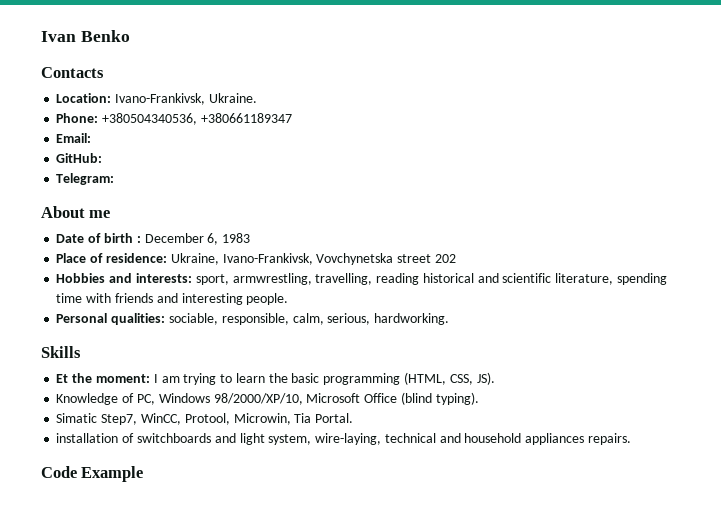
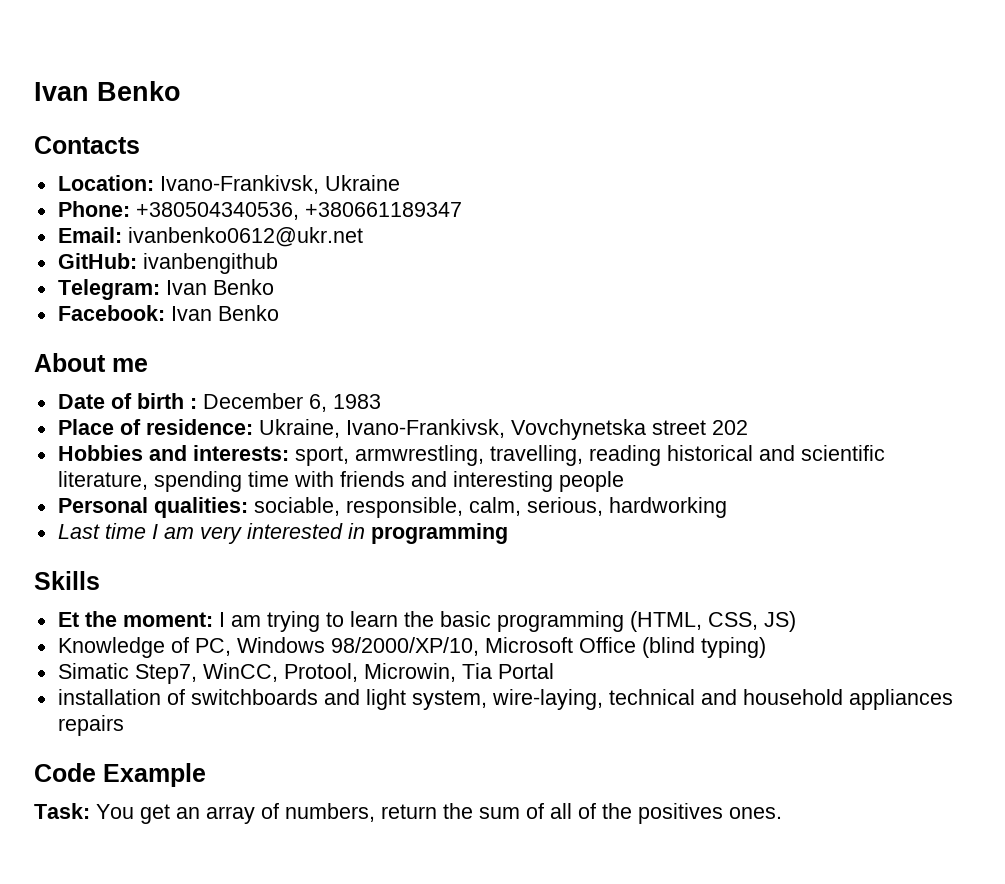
[208,93,257,103] Ukraine. -> [324,175,400,191] Ukraine
(92, 138) none -> [127,227,363,247] ivanbenko0612@ukr.net
(103, 158) none -> [142,253,278,274] ivanbengithub
(115, 179) none -> [165,279,274,295] [57,305,279,321] Ivan Benko // Facebook: Ivan Benko
[246,293,289,305] people. -> [558,471,624,492] people
[374,313,450,325] hardworking. -> [608,497,727,518] [57,523,508,544] hardworking // Last time I am very interested in programming
[476,372,495,385] JS). -> [763,611,796,632] JS)
[435,392,479,405] typing). -> [700,637,766,658] typing)
[315,413,354,423] Portal. -> [497,663,554,679] Portal
[587,433,631,445] repairs. -> [57,715,124,736] repairs
(144, 474) none -> [34,803,782,824] // Task: You get an array of numbers, return the sum of all of the positives ones.

